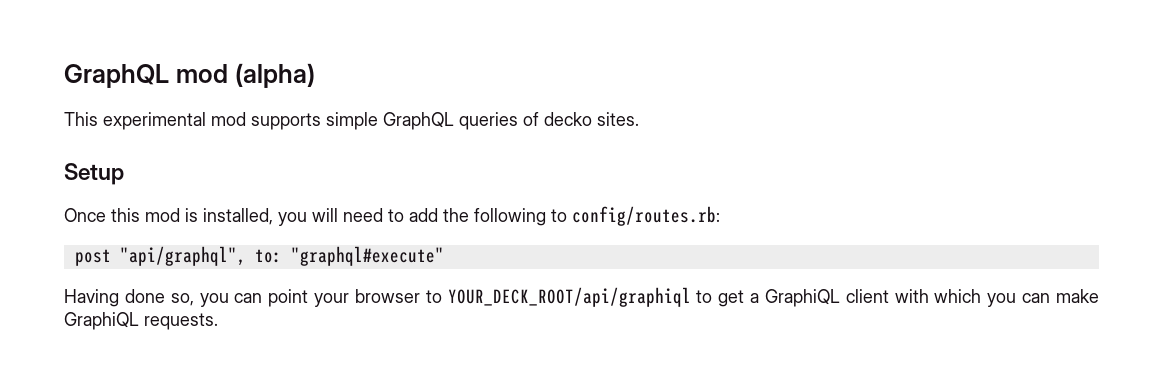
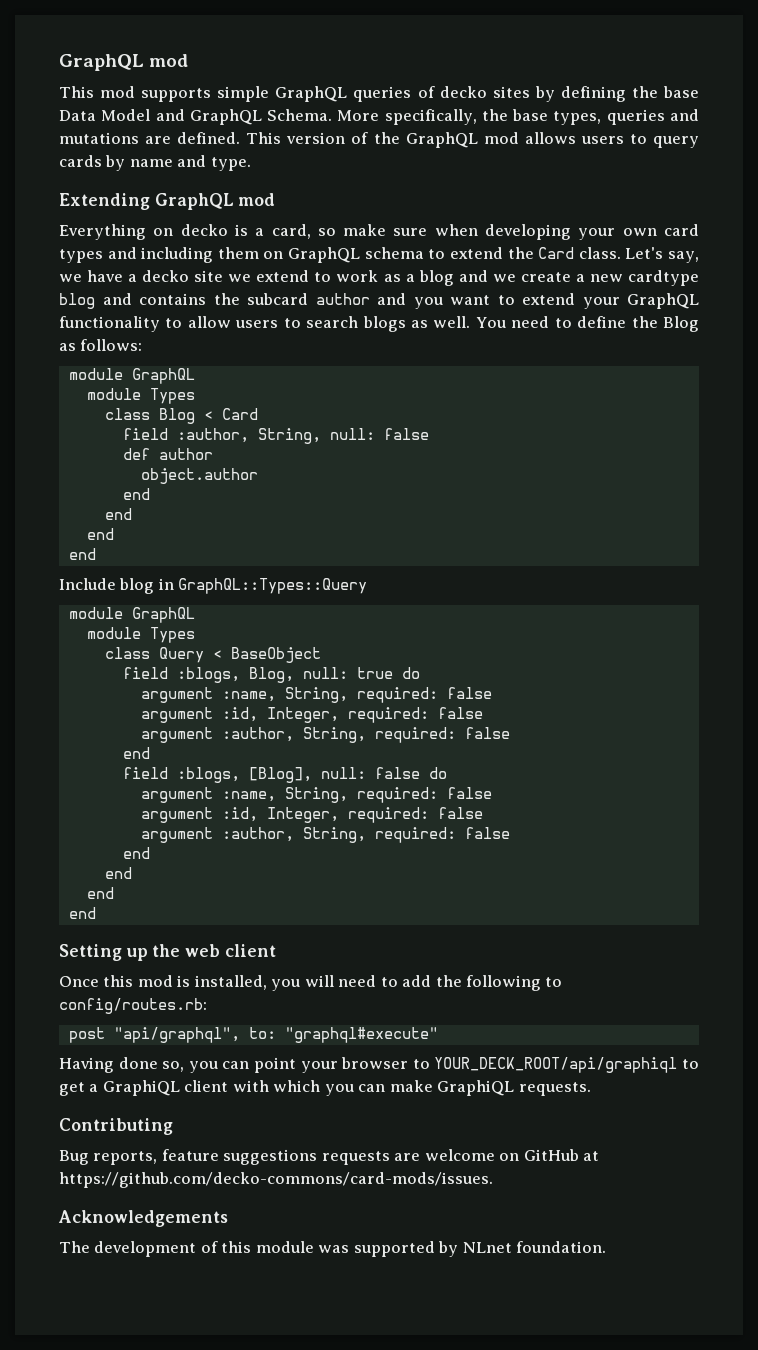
[64,63,315,88] [64,112,206,130] GraphQL mod (alpha) // This experimental -> [59,54,189,71] [59,86,94,98] GraphQL mod // This
[597,112,639,126] [64,163,124,185] sites. // Setup -> [492,86,699,102] [59,109,699,125] [59,132,700,148] [59,155,251,171] [59,193,276,210] [59,224,699,240] [59,247,700,263] [59,270,699,286] [59,293,699,309] [59,316,699,332] [59,339,143,351] [68,368,195,384] [86,388,195,404] [104,408,258,424] [122,428,429,444] [122,448,213,460] [140,468,258,484] [122,488,150,500] [104,508,132,520] [86,528,114,540] [68,548,96,560] [59,578,368,594] [68,607,195,623] [86,627,195,643] [104,647,321,663] [122,667,420,683] [140,687,492,703] [140,707,483,723] [140,727,510,743] [122,747,150,759] [122,767,447,783] [140,787,492,803] [140,807,483,823] [140,827,510,843] [122,847,150,859] [104,867,132,879] [86,887,114,899] [68,907,96,919] [59,944,276,961] sites by defining the base Data Model and GraphQL Schema. More specifically, the base types, queries and mutations are defined. This version of the GraphQL mod allows users to query cards by name and type. // Extending GraphQL mod // Everything on decko is a card, so make sure when developing your own card types and including them on GraphQL schema to extend the Card class. Let's say, we have a decko site we extend to work as a blog and we create a new cardtype blog and contains the subcard author and you want to extend your GraphQL functionality to allow users to search blogs as well. You need to define the Blog as follows: // module GraphQL // module Types // class Blog < Card // field :author, String, null: false // def author // object.author // end // end // end // end // Include blog in GraphQL::Types::Query // module GraphQL // module Types // class Query < BaseObject // field :blogs, Blog, null: true do // argument :name, String, required: false // argument :id, Integer, required: false // argument :author, String, required: false // end // field :blogs, [Blog], null: false do // argument :name, String, required: false // argument :id, Integer, required: false // argument :author, String, required: false // end // end // end // end // Setting up the web client
(218, 321) none -> [59,1118,173,1135] [59,1149,600,1165] [59,1172,493,1188] [58,1210,228,1227] [59,1241,607,1257] // Contributing // Bug reports, feature suggestions requests are welcome on GitHub at https://github.com/decko-commons/card-mods/issues. // Acknowledgements // The development of this module was supported by NLnet foundation.

